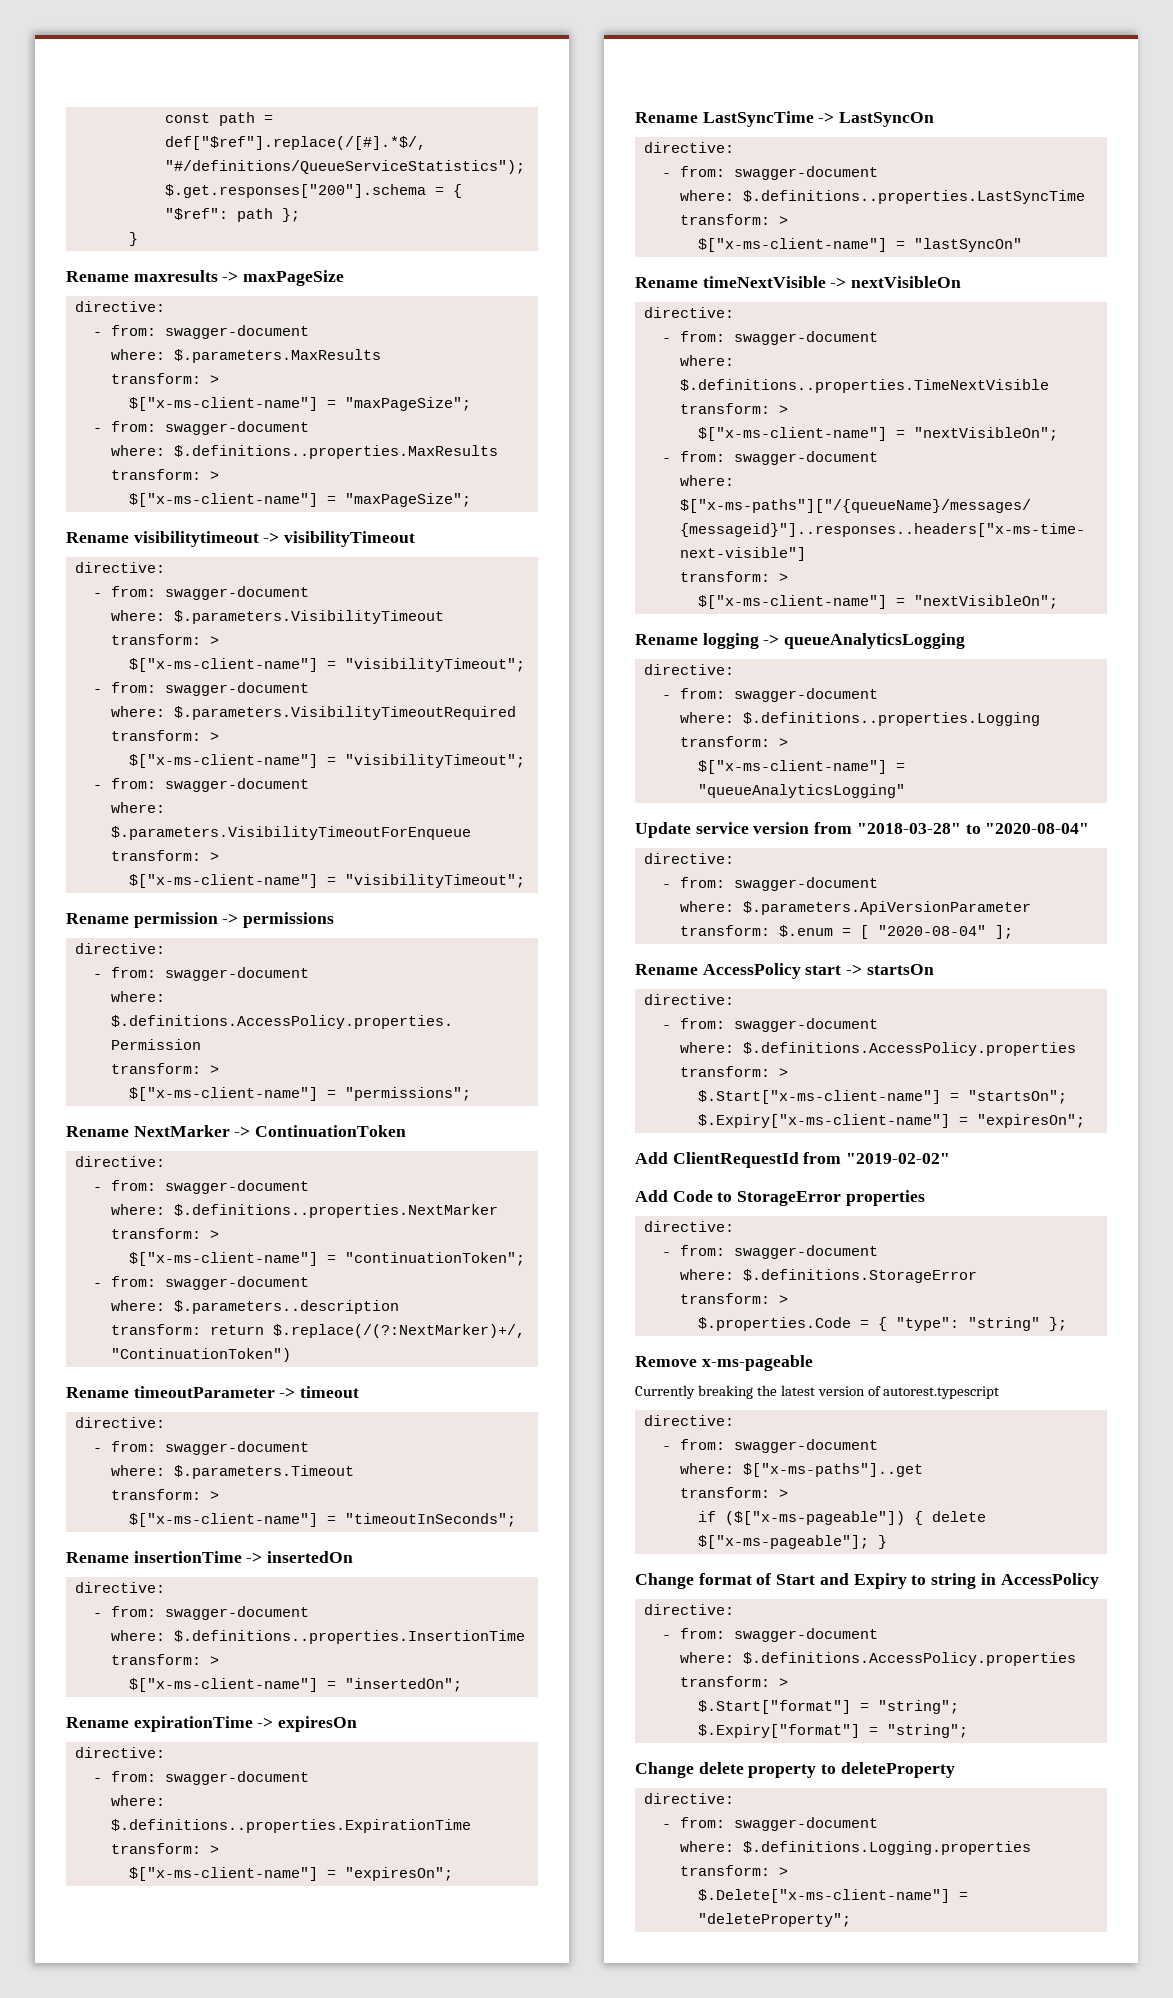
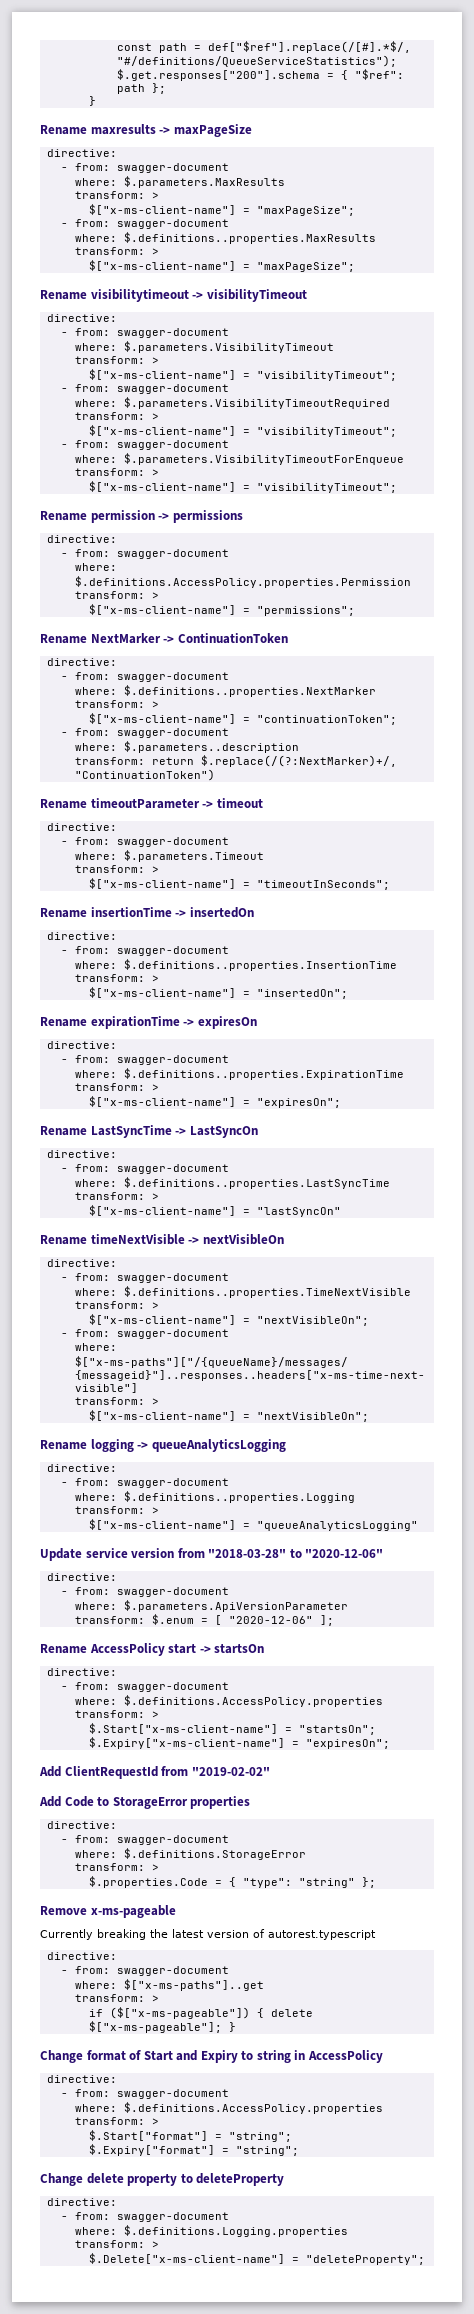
[985,823,1090,834] "2020-08-04" -> [305,1549,384,1558] "2020-12-06"
[877,925,986,936] "2020-08-04" -> [228,1616,313,1624] "2020-12-06"

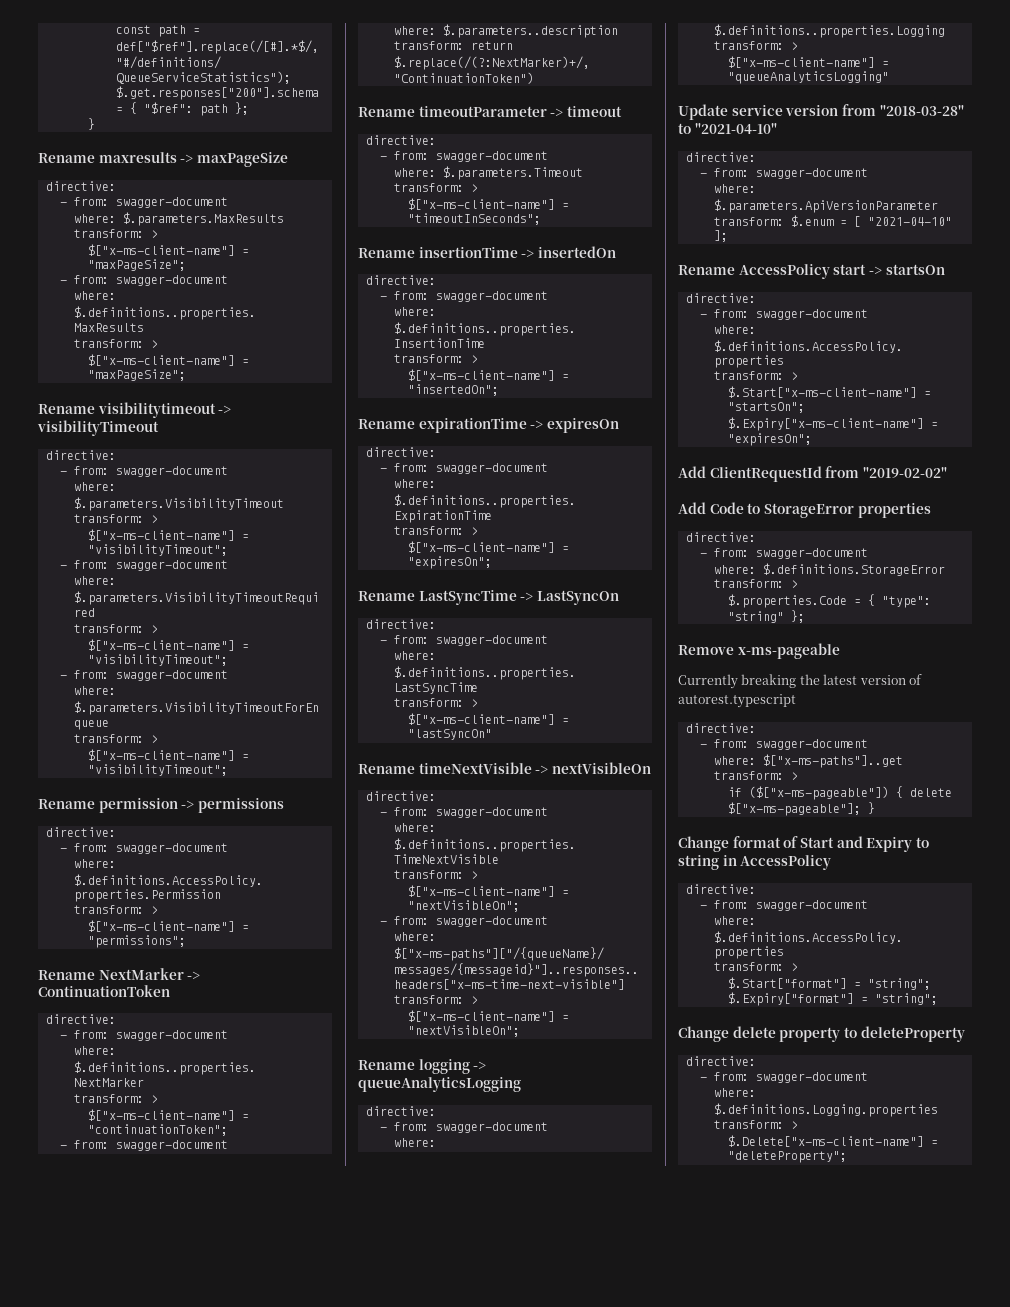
[305,1549,384,1558] "2020-12-06" -> [694,123,777,134] "2021-04-10"
[228,1616,313,1624] "2020-12-06" -> [867,217,952,226] "2021-04-10"

